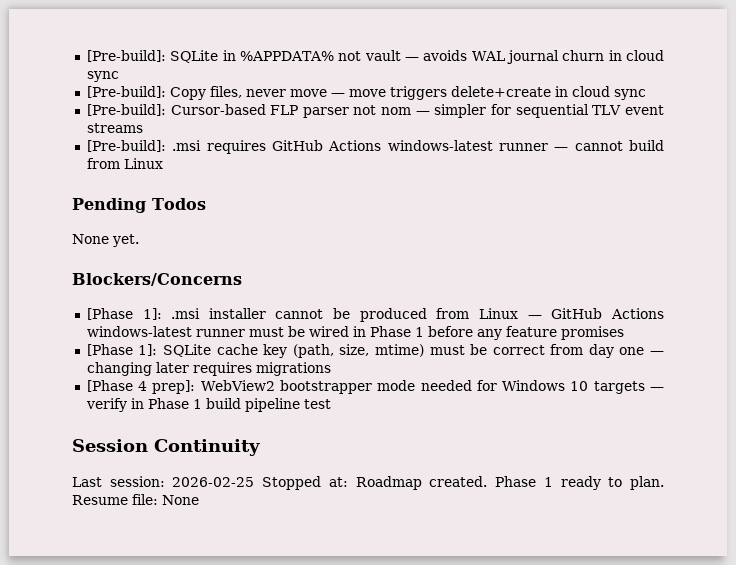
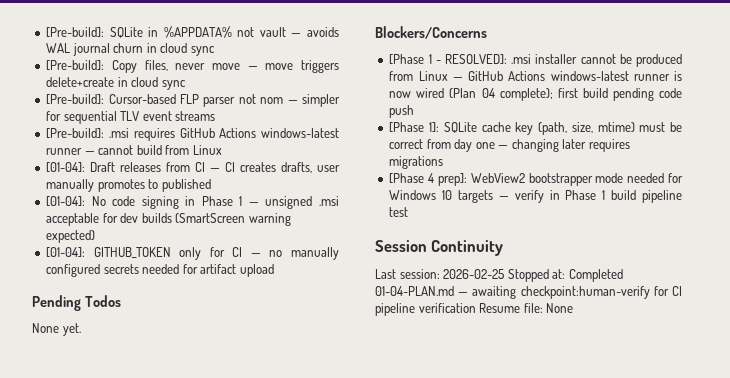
(163, 163) none -> [46,162,340,173] [46,179,211,192] [46,196,339,209] [46,213,291,226] [46,230,96,243] [46,247,340,260] [46,264,274,277] // [01-04]: Draft releases from CI — CI creates drafts, user manually promotes to published // [01-04]: No code signing in Phase 1 — unsigned .msi acceptable for dev builds (SmartScreen warning expected) // [01-04]: GITHUB_TOKEN only for CI — no manually configured secrets needed for artifact upload
[142,308,162,320] 1]: -> [428,54,507,64] 1 - RESOLVED]:
[248,326,624,340] must be wired in Phase 1 before any feature promises -> [674,71,682,81] [389,88,682,101] [389,105,415,118] is now wired (Plan 04 complete); first build pending code push
[355,476,665,490] Roadmap created. Phase 1 ready to plan. -> [568,269,623,282] [375,286,682,299] [375,303,476,316] Completed 01-04-PLAN.md — awaiting checkpoint:human-verify for CI pipeline verification

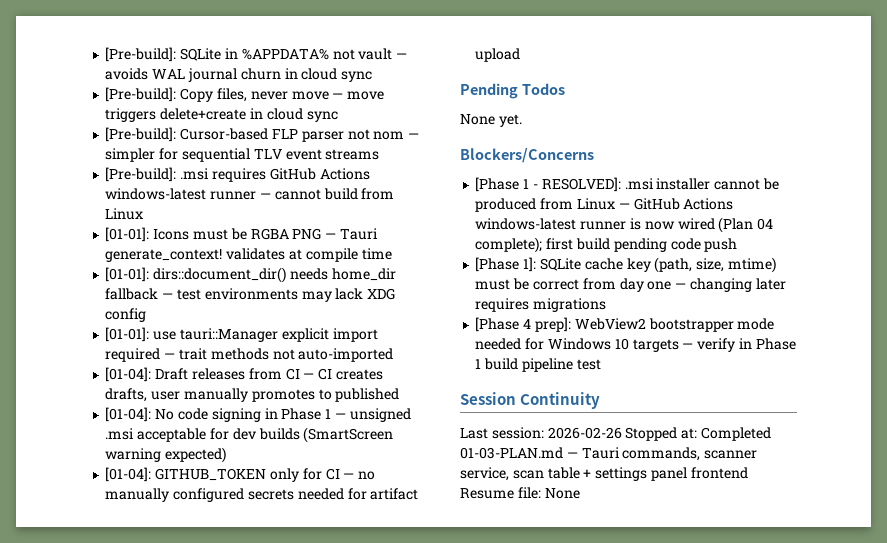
(222, 150) none -> [105,227,378,242] [105,248,392,262] [105,267,396,283] [105,288,396,302] [105,308,147,322] [105,327,378,342] [105,348,394,362] // [01-01]: Icons must be RGBA PNG — Tauri generate_context! validates at compile time // [01-01]: dirs::document_dir() needs home_dir fallback — test environments may lack XDG config // [01-01]: use tauri::Manager explicit import required — trait methods not auto-imported
[443,269,505,279] 2026-02-25 -> [547,427,622,439] 2026-02-26
[375,286,682,299] [375,303,476,316] 01-04-PLAN.md — awaiting checkpoint:human-verify for CI pipeline verification -> [460,447,758,461] [460,467,748,481] 01-03-PLAN.md — Tauri commands, scanner service, scan table + settings panel frontend

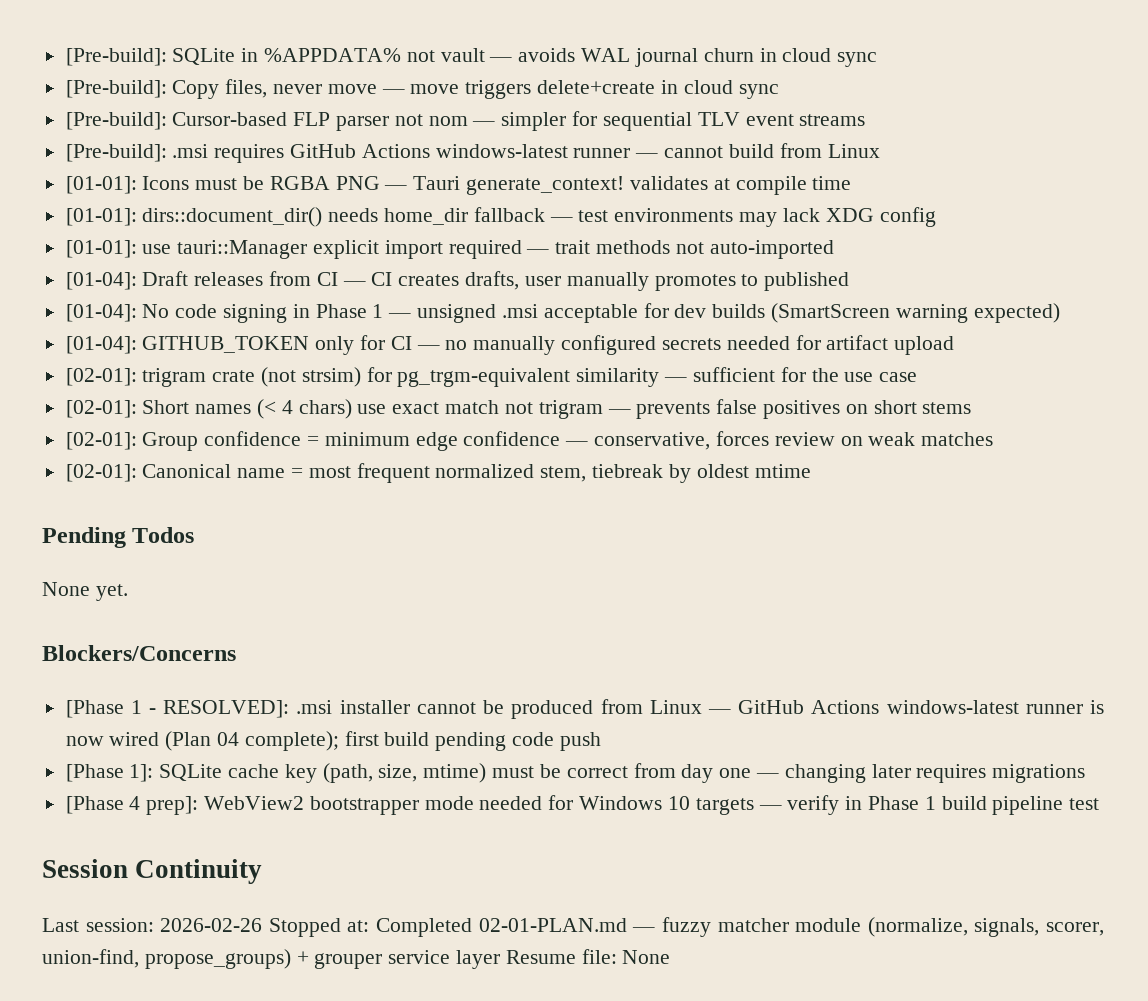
(521, 55) none -> [65,367,918,387] [65,399,972,419] [65,431,994,451] [65,463,811,483] // [02-01]: trigram crate (not strsim) for pg_trgm-equivalent similarity — sufficient for the use case // [02-01]: Short names (< 4 chars) use exact match not trigram — prevents false positives on short stems // [02-01]: Group confidence = minimum edge confidence — conservative, forces review on weak matches // [02-01]: Canonical name = most frequent normalized stem, tiebreak by oldest mtime
[460,447,758,461] [460,467,748,481] 01-03-PLAN.md — Tauri commands, scanner service, scan table + settings panel frontend -> [478,917,1104,937] [42,949,501,969] 02-01-PLAN.md — fuzzy matcher module (normalize, signals, scorer, union-find, propose_groups) + grouper service layer

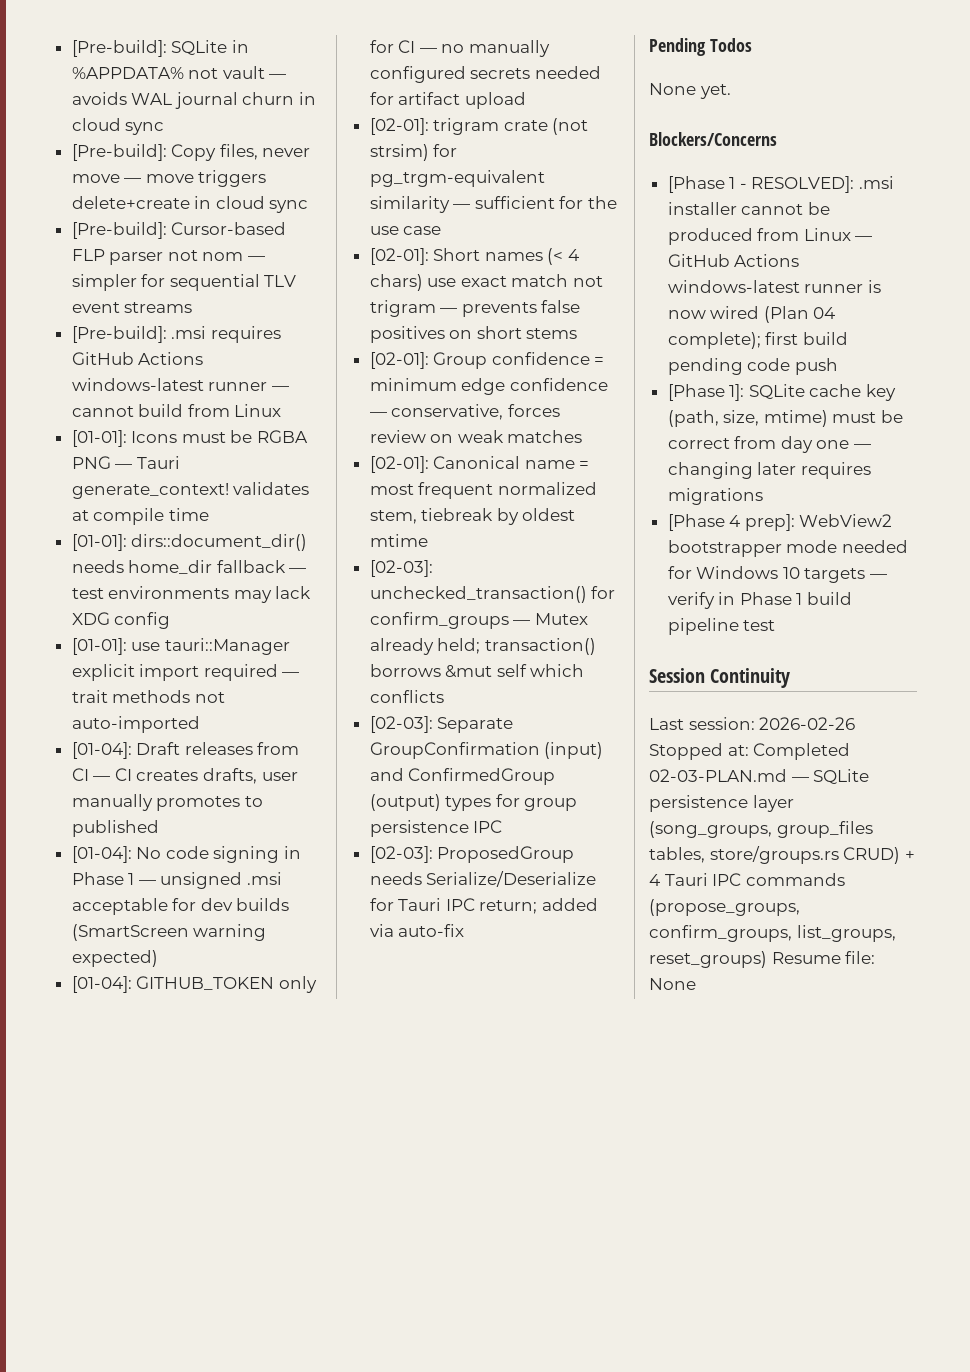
(811, 471) none -> [369,560,433,577] [369,586,616,603] [369,612,588,629] [369,638,596,655] [369,664,585,678] [369,690,444,703] [369,716,514,733] [369,742,604,759] [369,768,556,785] [369,794,578,811] [369,820,503,837] [369,846,575,863] [369,871,597,887] [369,898,599,914] [369,924,465,937] // [02-03]: unchecked_transaction() for confirm_groups — Mutex already held; transaction() borrows &mut self which conflicts // [02-03]: Separate GroupConfirmation (input) and ConfirmedGroup (output) types for group persistence IPC // [02-03]: ProposedGroup needs Serialize/Deserialize for Tauri IPC return; added via auto-fix
[478,917,1104,937] [42,949,501,969] 02-01-PLAN.md — fuzzy matcher module (normalize, signals, scorer, union-find, propose_groups) + grouper service layer -> [649,769,870,785] [649,795,794,812] [649,821,873,838] [649,846,915,864] [649,873,845,886] [649,899,800,916] [649,925,896,942] [649,951,767,968] 02-03-PLAN.md — SQLite persistence layer (song_groups, group_files tables, store/groups.rs CRUD) + 4 Tauri IPC commands (propose_groups, confirm_groups, list_groups, reset_groups)

